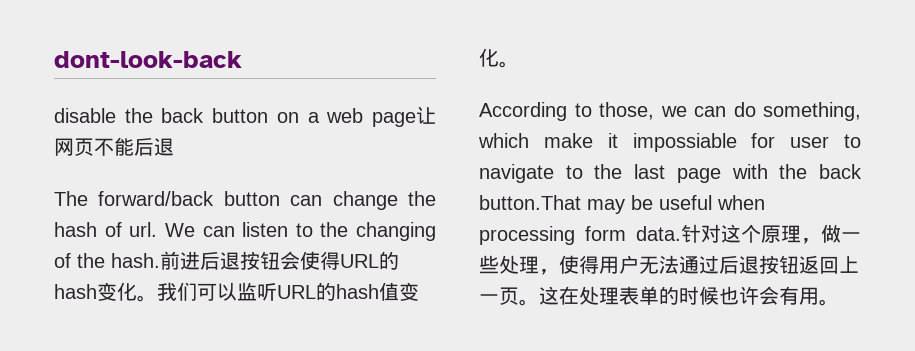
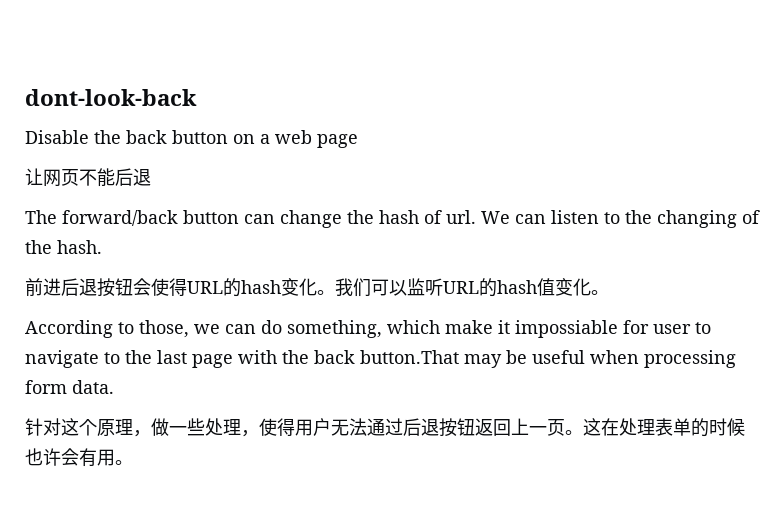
[54,108,116,123] disable -> [25,130,89,144] Disable
(417, 119) none -> (358, 141) //
(160, 260) none -> (102, 247) //
(681, 233) none -> (114, 387) //

